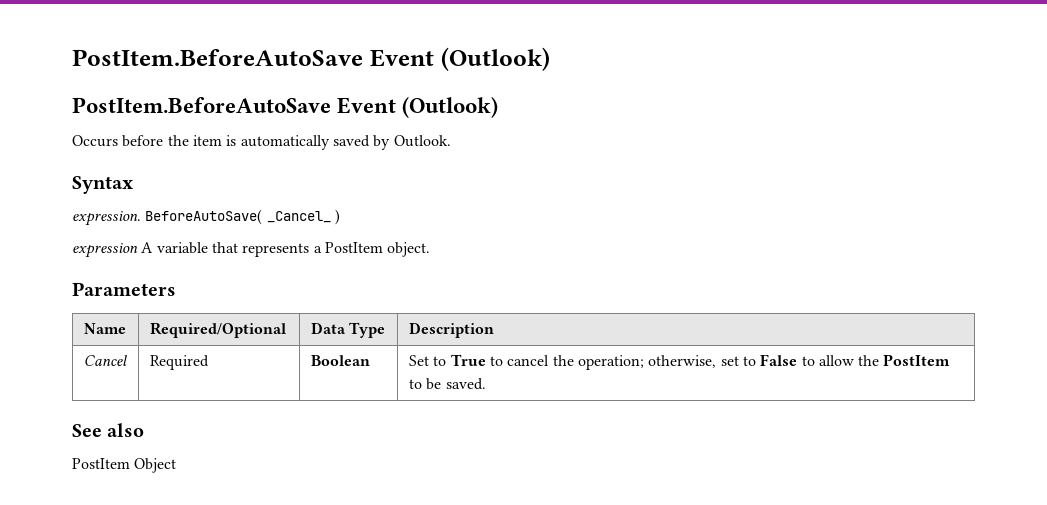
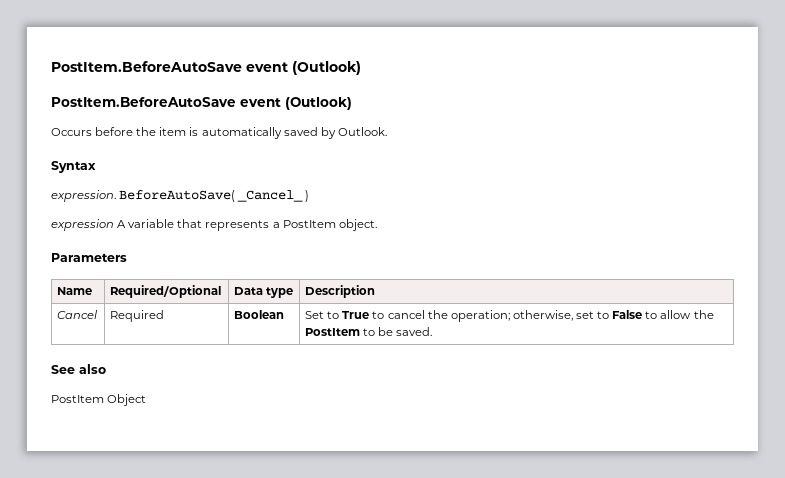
[72,49,434,67] PostItem.BeforeAutoSave Event -> [51,61,288,72] PostItem.BeforeAutoSave event
[337,97,397,114] Event -> [240,98,281,107] event
[349,322,386,338] Type -> [266,287,294,298] type

